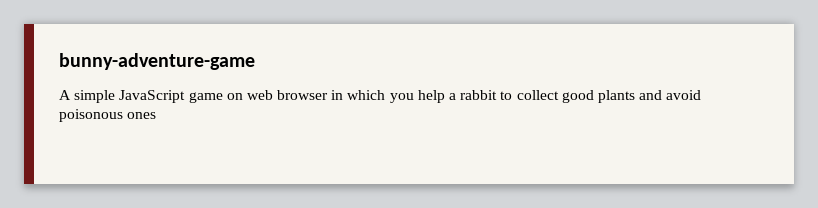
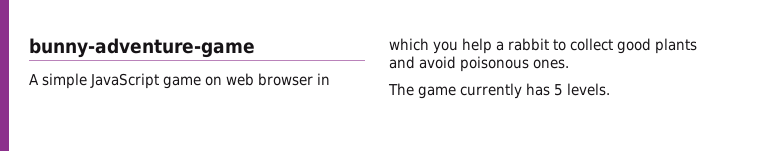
[127,112,157,119] ones -> [533,59,569,69] [388,83,610,99] ones. // The game currently has 5 levels.

